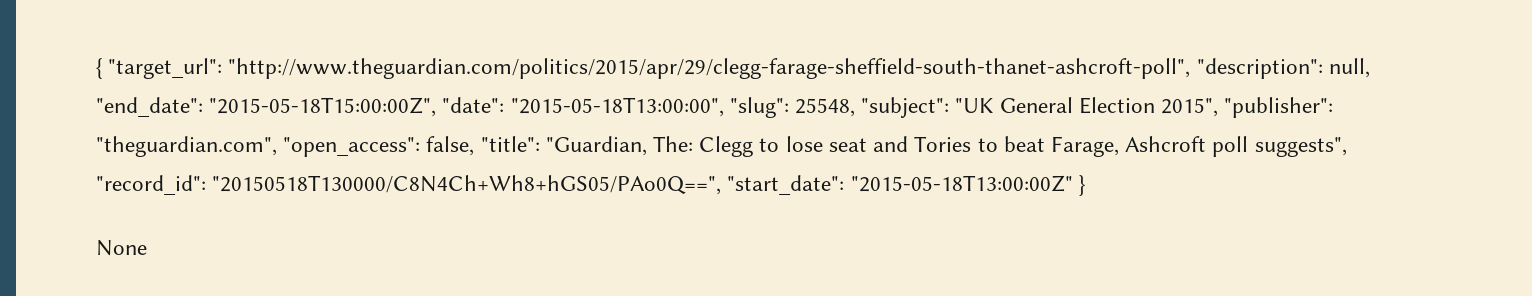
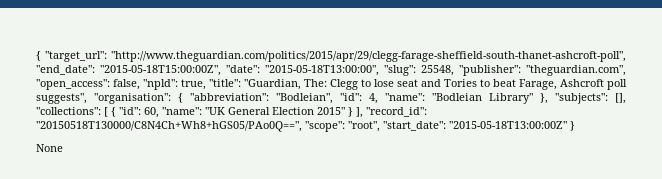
[1196,58,1370,79] "description": null, -> (626, 56) none
[861,97,1219,118] "subject": "UK General Election 2015", -> (454, 70) none
(475, 146) none -> [143,79,206,90] "npld": true,
[96,175,722,195] "record_id": "20150518T130000/C8N4Ch+Wh8+hGS05/PAo0Q==", -> [94,93,626,104] [36,107,427,118] [36,121,380,132] "organisation": { "abbreviation": "Bodleian", "id": 4, "name": "Bodleian Library" }, "subjects": [], "collections": [ { "id": 60, "name": "UK General Election 2015" } ], "record_id": "20150518T130000/C8N4Ch+Wh8+hGS05/PAo0Q==", "scope": "root",

